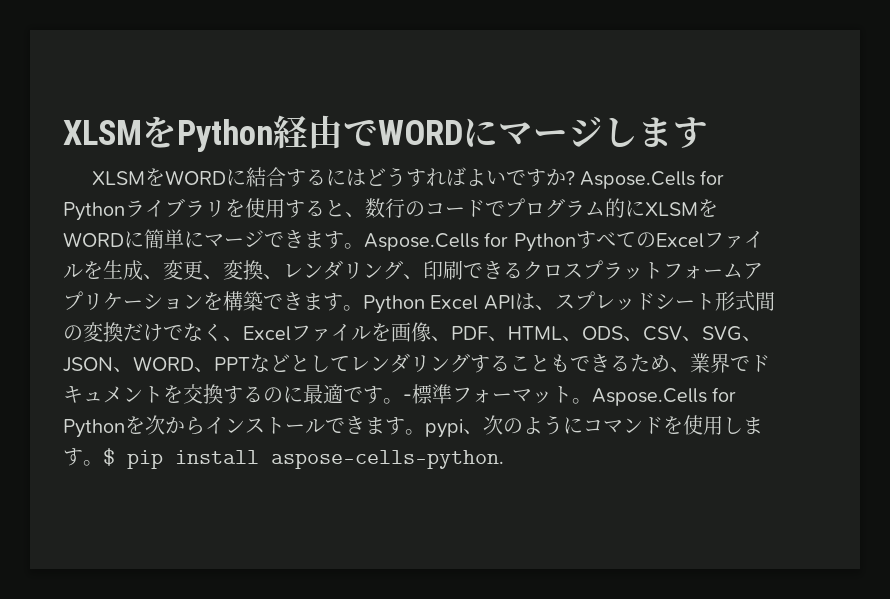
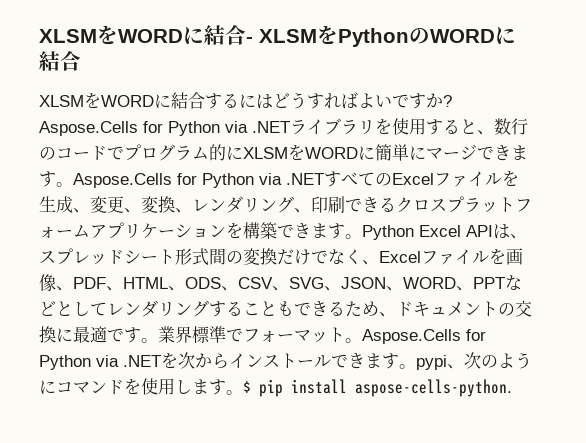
[63,115,708,152] XLSMをPython経由でWORDにマージします -> [39,25,516,47] [39,51,81,71] XLSMをWORDに結合- XLSMをPythonのWORDに結合
(125, 211) none -> [225,121,290,133] via .NET
(576, 242) none -> [259,173,324,185] via .NET
[690,353,750,373] 業界で -> (396, 314) none
[163,384,283,404] を交換するの -> [498,300,532,317] [39,326,56,343] の交換
[403,384,452,404] -標準 -> [158,326,243,343] 業界標準で
(125, 428) none -> [96,355,161,367] via .NET

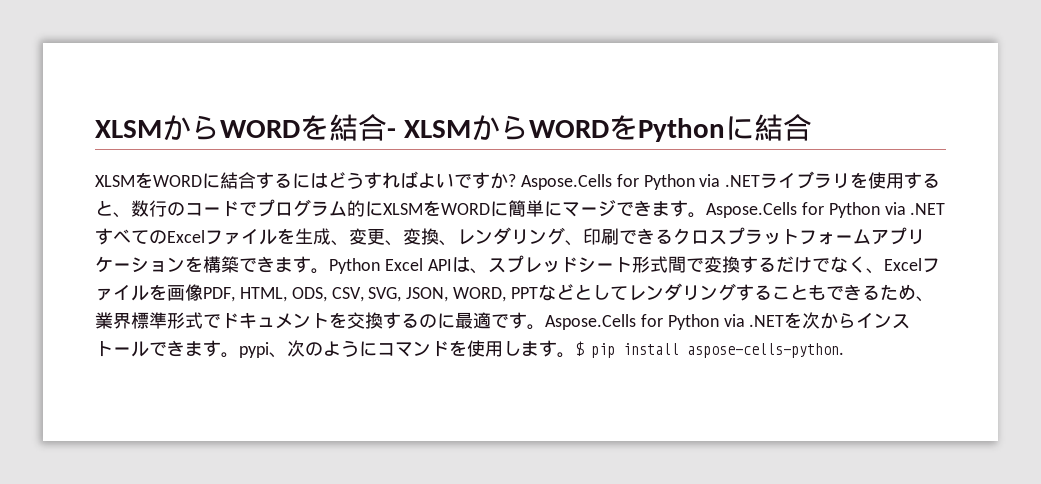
[39,25,204,45] XLSMをWORDに -> [95,115,329,141] XLSMからWORDを
[317,25,495,47] をPythonのWORD -> [470,115,725,142] からWORDをPython
[226,248,277,265] の変換 -> [685,256,776,273] で変換する
[56,277,473,291] 、PDF、HTML、ODS、CSV、SVG、JSON、WORD、 -> [203,287,507,302] PDF, HTML, ODS, CSV, SVG, JSON, WORD,
[396,300,532,317] [39,326,345,343] ドキュメントの交換に最適です。業界標準でフォーマット -> [95,312,527,329] 業界標準形式でドキュメントを交換するのに最適です

